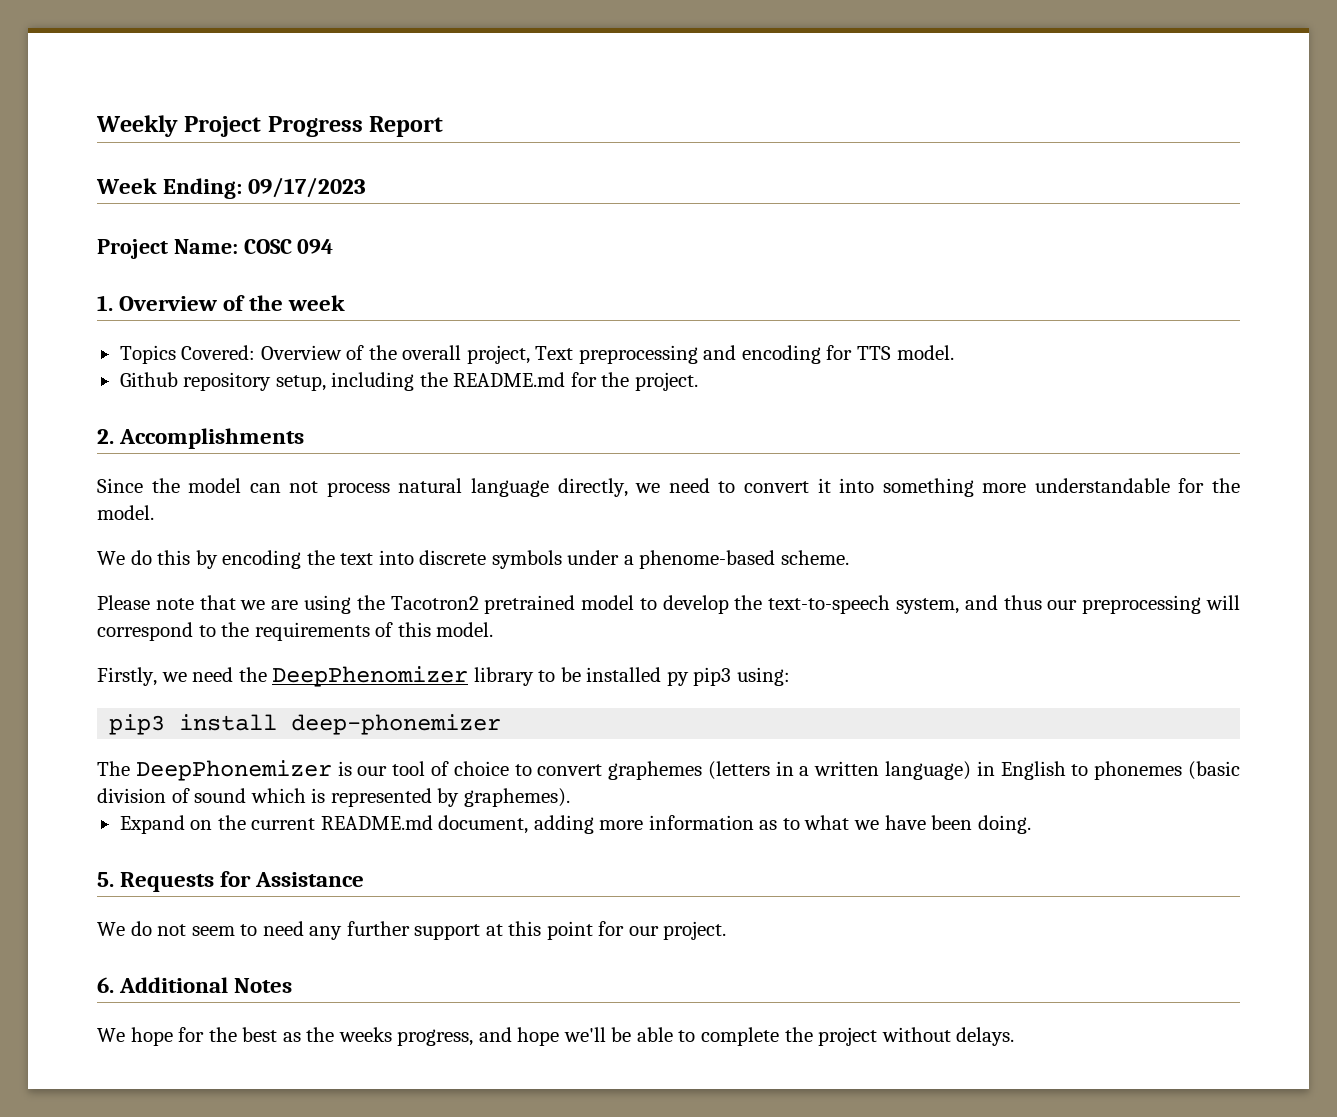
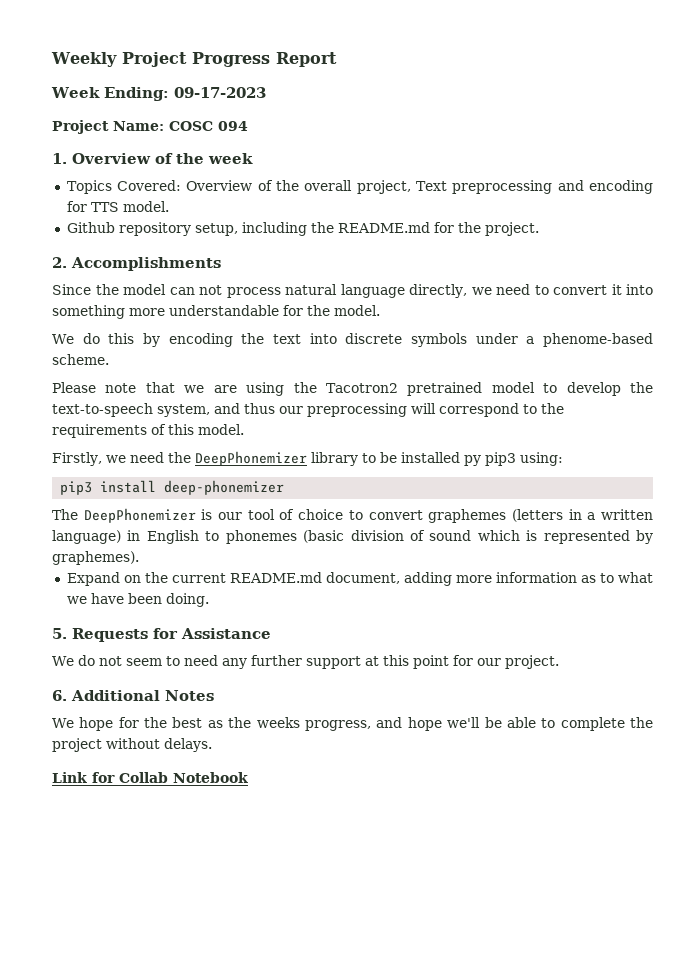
[248,177,367,198] 09/17/2023 -> [173,87,266,98] 09-17-2023
[272,666,469,687] DeepPhenomizer -> [194,451,307,466] DeepPhonemizer
(1015, 1036) none -> [52,772,248,783] // Link for Collab Notebook

